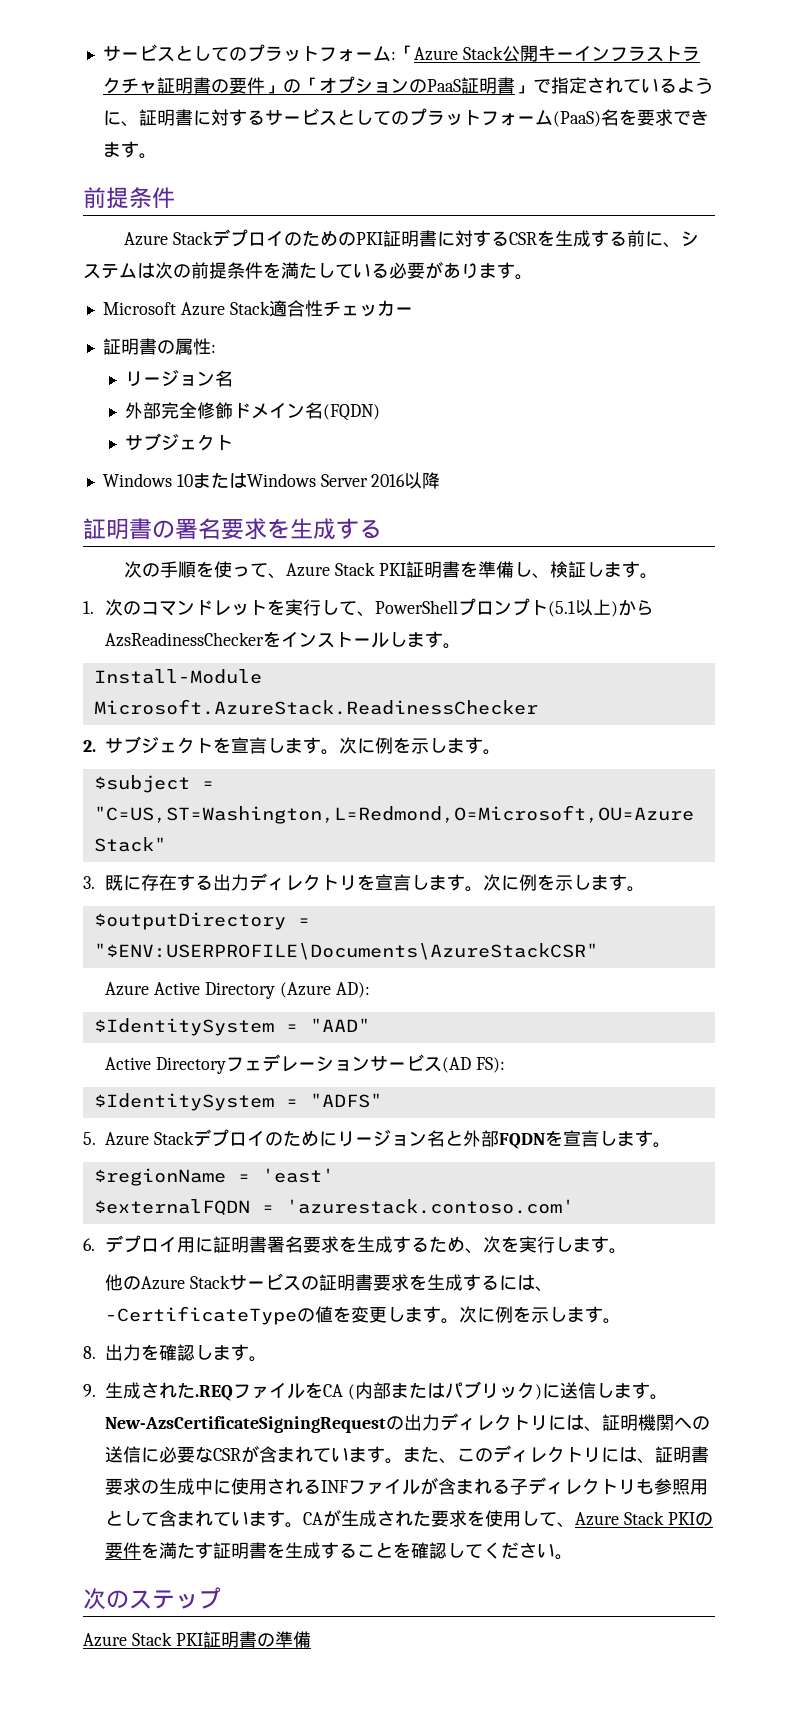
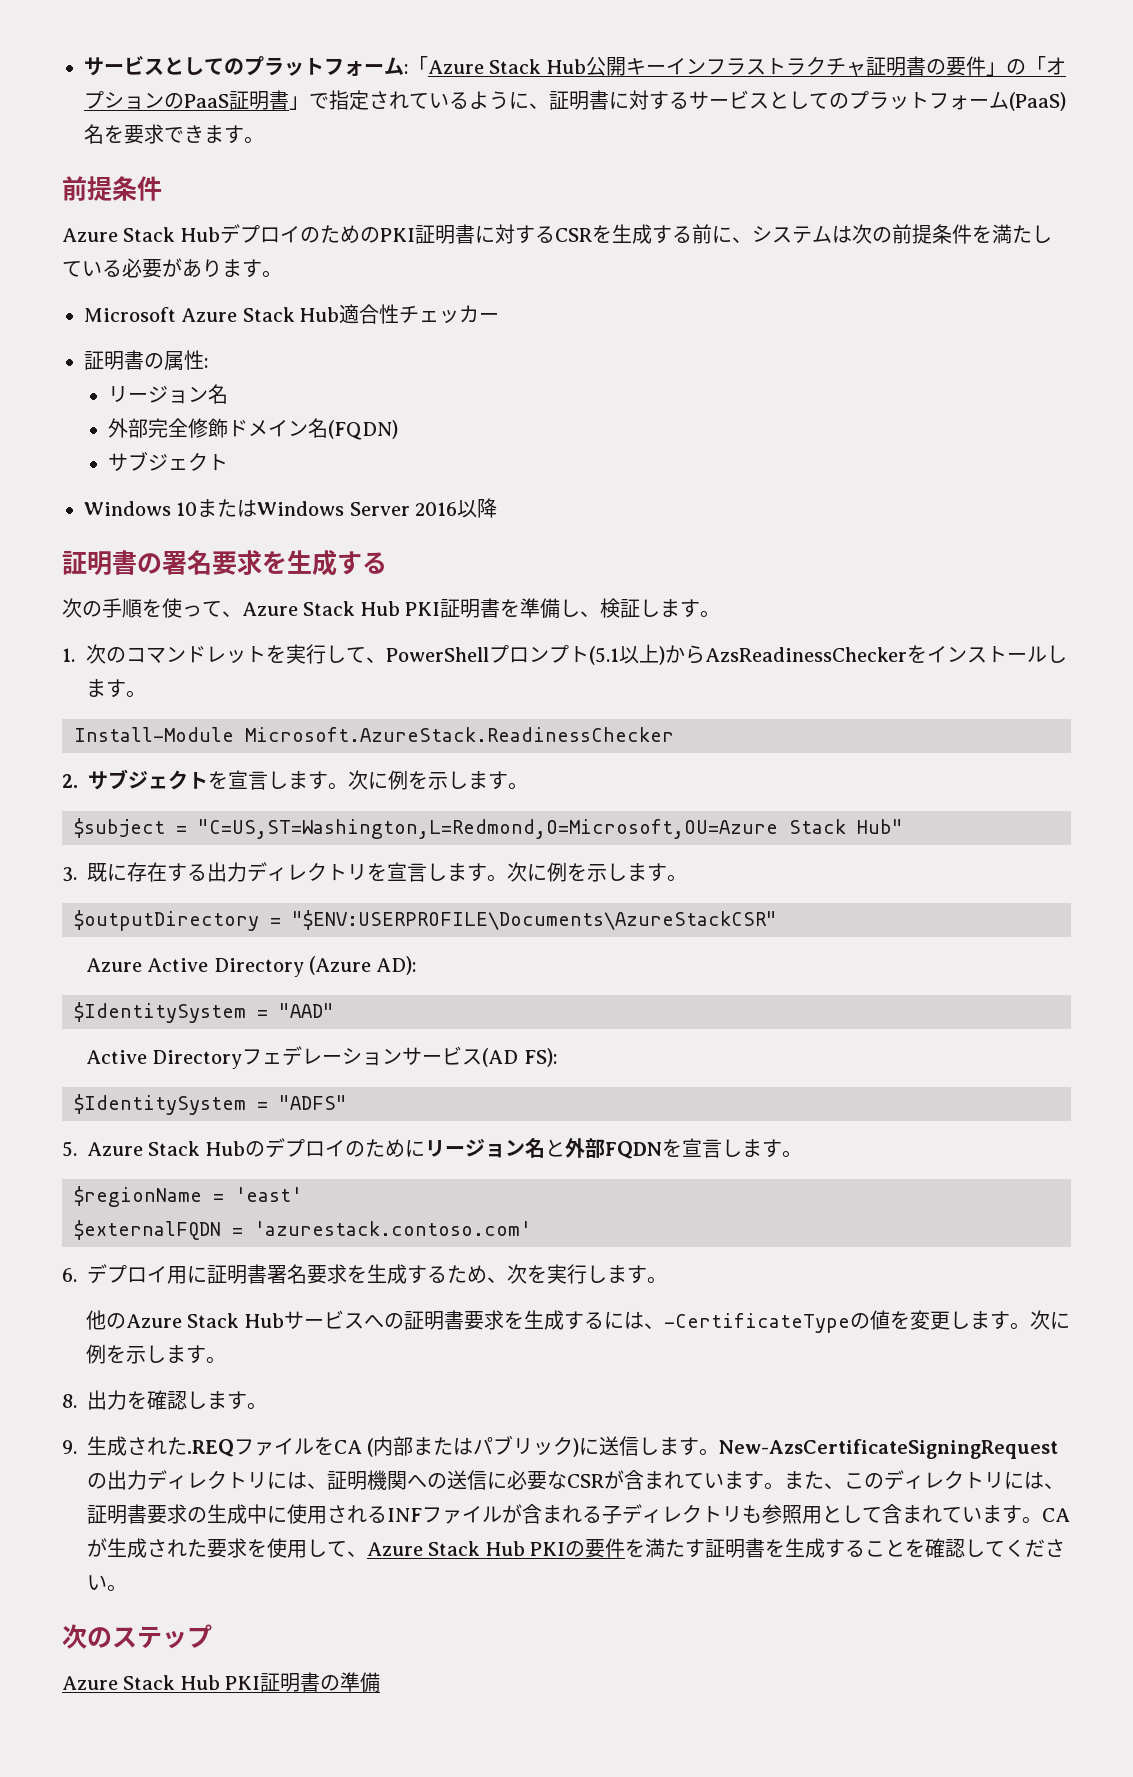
(503, 53) none -> [545,59,586,74] Hub
(213, 238) none -> [179,227,220,242] Hub
(270, 308) none -> [299,307,340,322] Hub
(375, 569) none -> [359,601,400,616] Hub
[93,837,166,852] Stack" -> [789,819,903,834] Stack Hub"
(195, 1138) none -> [204,1141,265,1157] Hubの
[229,1273,302,1291] サービス -> [243,1310,384,1329] Hubサービスへ
(665, 1518) none -> [484,1541,525,1556] Hub
(172, 1639) none -> [179,1675,220,1690] Hub

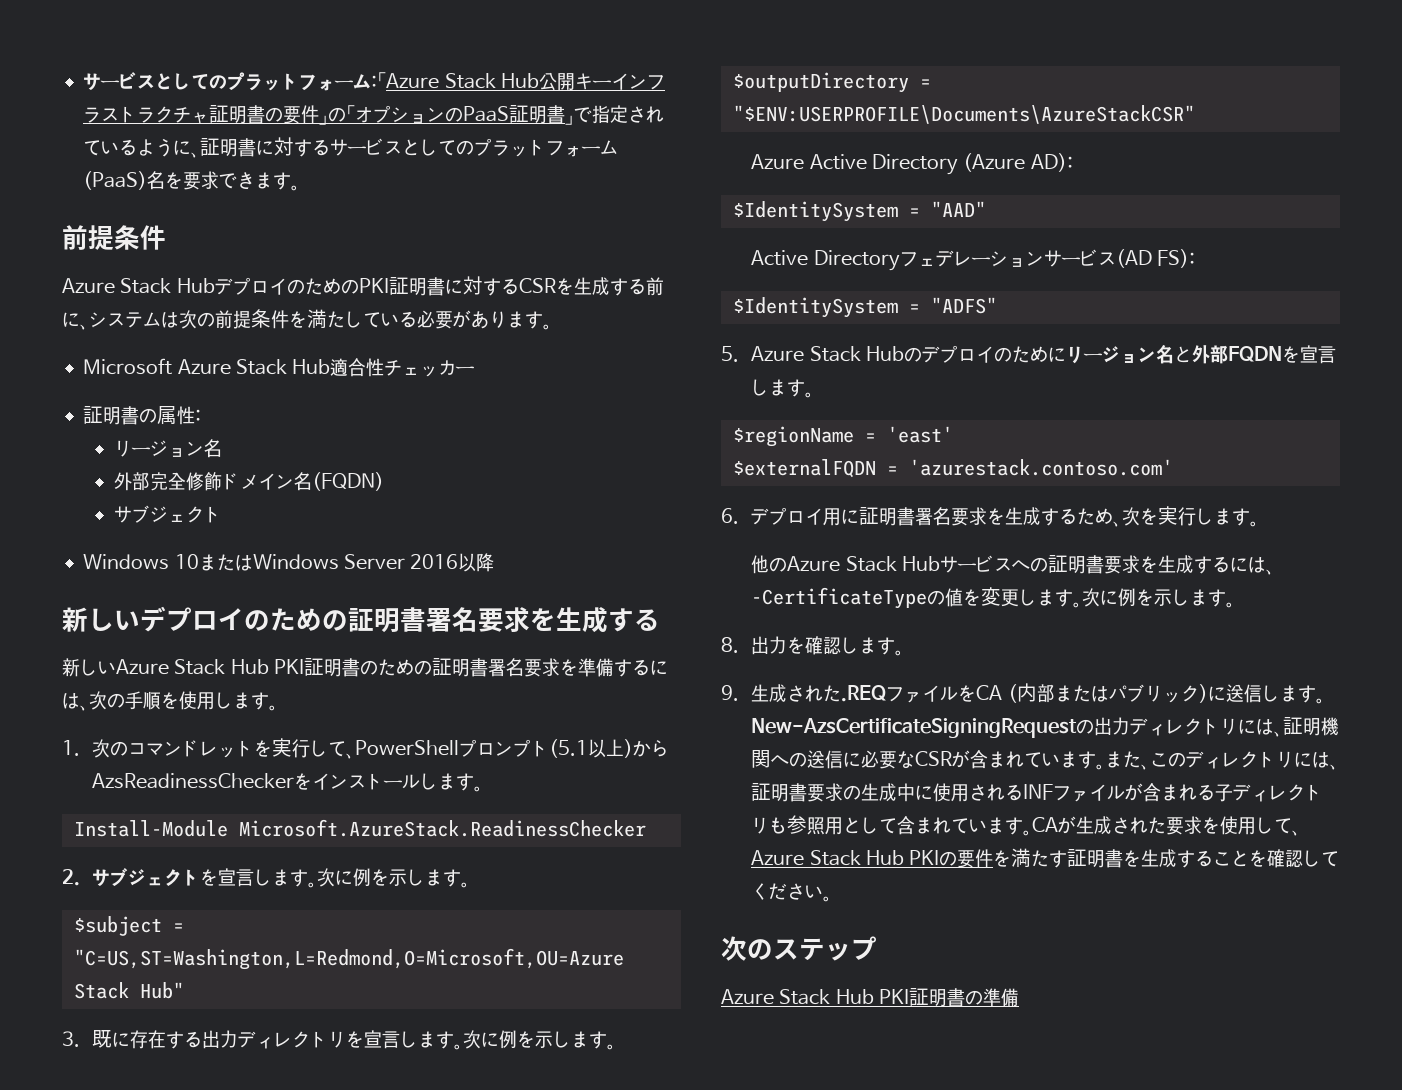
[62,550,162,576] 証明書の -> [62,606,426,633] 新しいデプロイのための証明書
[62,598,641,619] 次の手順を使って、Azure Stack Hub PKI証明書を準備し、検証 -> [62,658,668,677] [62,691,215,711] 新しいAzure Stack Hub PKI証明書のための証明書署名要求を準備するには、次の手順を使用

